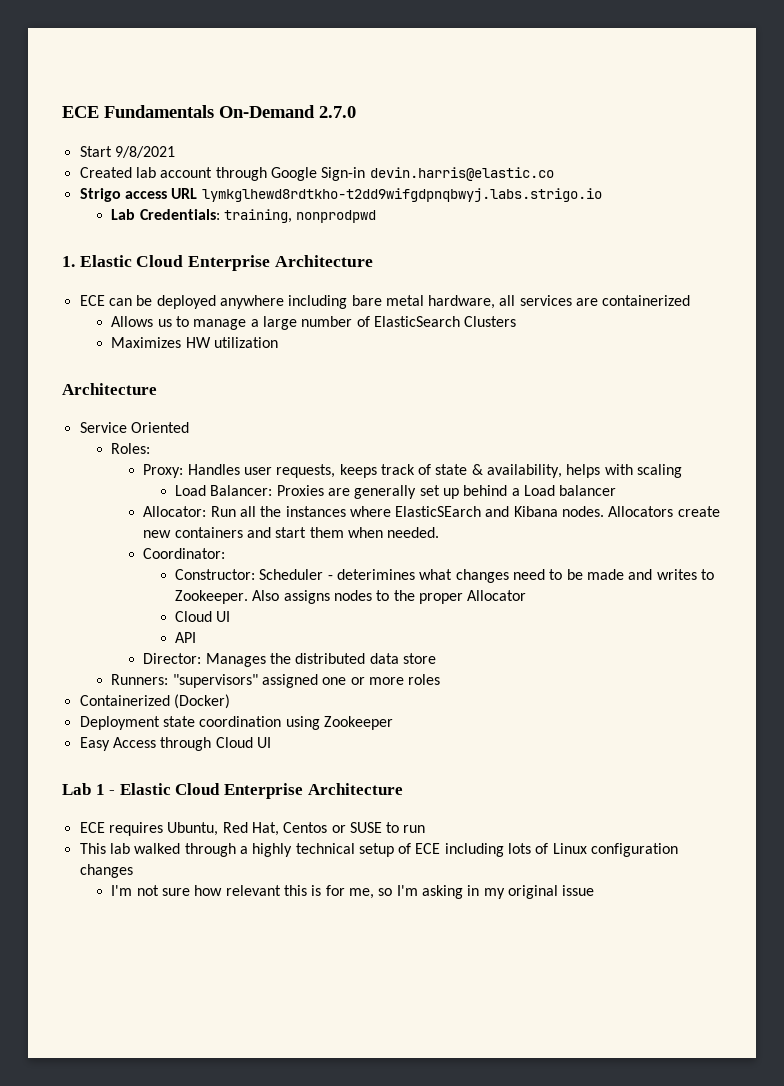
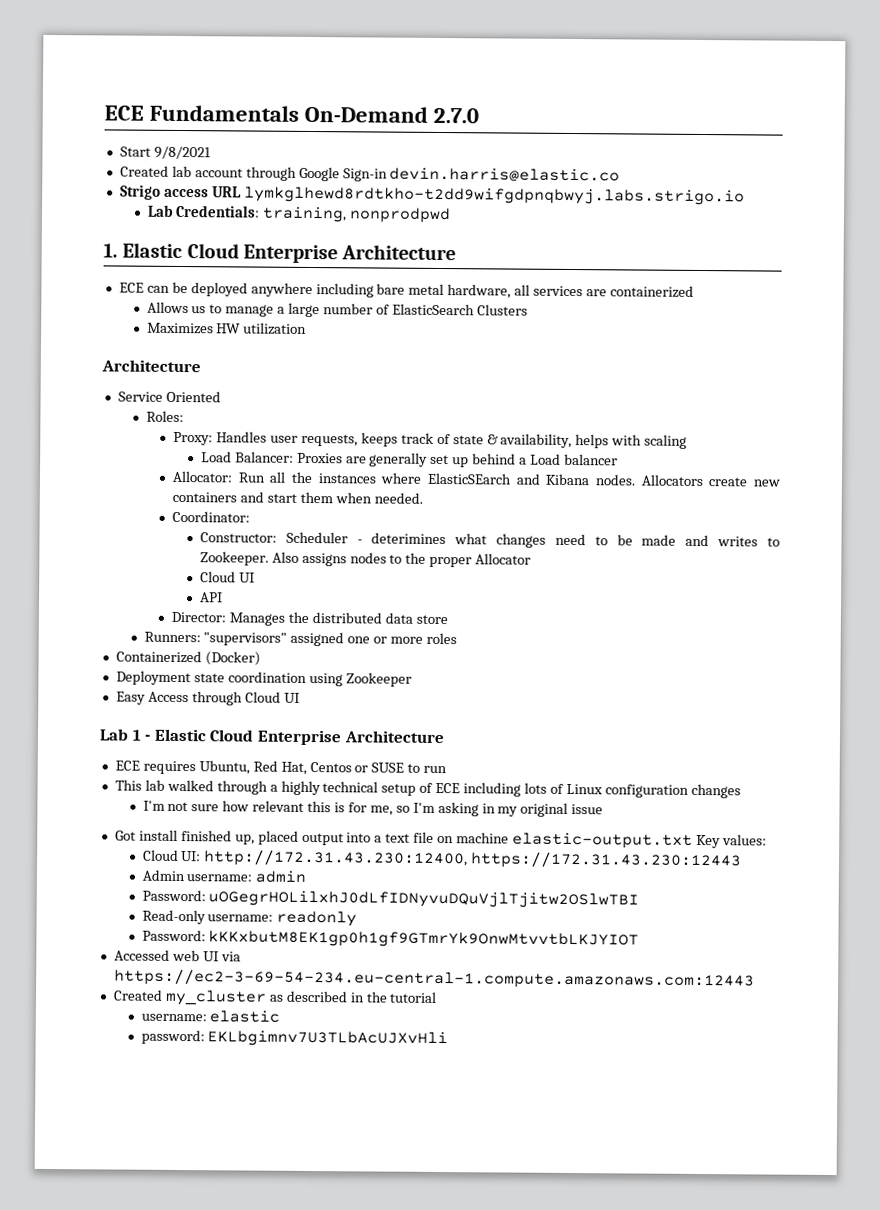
(595, 890) none -> [114,829,767,849] [142,849,743,870] [141,869,307,883] [141,889,640,909] [141,909,358,927] [141,929,640,949] [113,949,241,962] [113,968,755,990] [112,989,438,1006] [140,1010,281,1023] [140,1029,449,1048] // Got install finished up, placed output into a text file on machine elastic-output.txt Key values: // Cloud UI: http://172.31.43.230:12400, https://172.31.43.230:12443 // Admin username: admin // Password: uOGegrHOLilxhJ0dLfIDNyvuDQuVjlTjitw2OSlwTBI // Read-only username: readonly // Password: kKKxbutM8EK1gp0h1gf9GTmrYk9OnwMtvvtbLKJYIOT // Accessed web UI via https://ec2-3-69-54-234.eu-central-1.compute.amazonaws.com:12443 // Created my_cluster as described in the tutorial // username: elastic // password: EKLbgimnv7U3TLbAcUJXvHli

